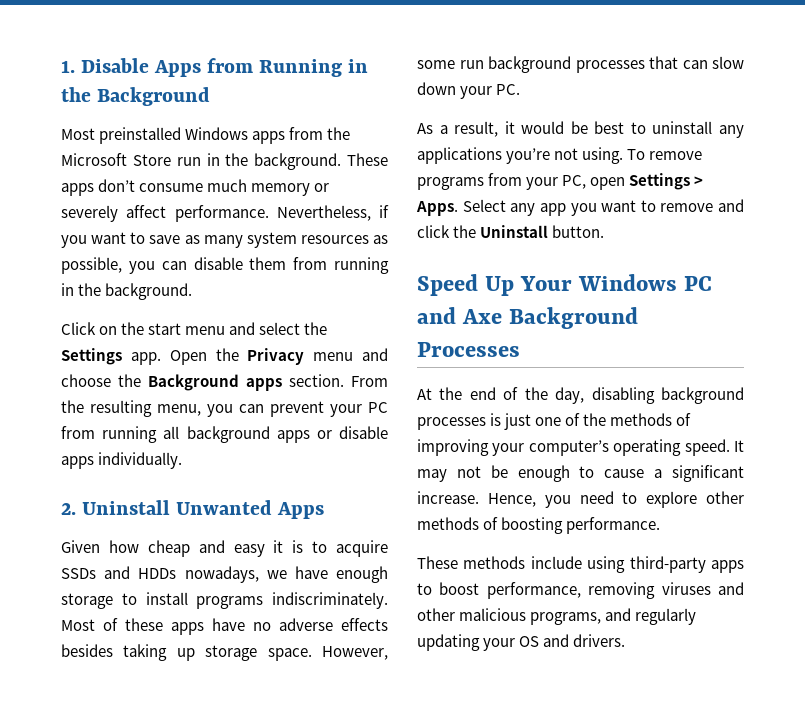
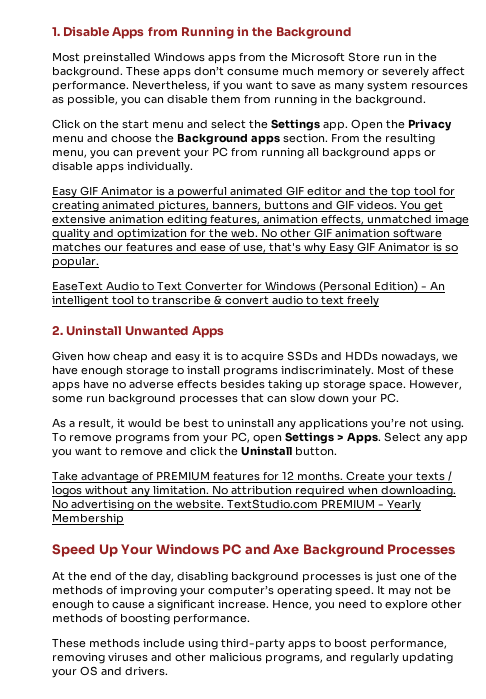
(183, 460) none -> [52,186,455,198] [52,200,443,212] [52,214,469,226] [52,228,442,240] [52,242,458,254] [52,256,99,268] [52,281,445,293] [52,295,379,307] // Easy GIF Animator is a powerful animated GIF editor and the top tool for creating animated pictures, banners, buttons and GIF videos. You get extensive animation editing features, animation effects, unmatched image quality and optimization for the web. No other GIF animation software matches our features and ease of use, that's why Easy GIF Animator is so popular. // EaseText Audio to Text Converter for Windows (Personal Edition) - An intelligent tool to transcribe & convert audio to text freely
(605, 231) none -> [52,471,452,483] [52,485,456,497] [52,499,421,511] [52,513,124,525] // Take advantage of PREMIUM features for 12 months. Create your texts / logos without any limitation. No attribution required when downloading. No advertising on the website. TextStudio.com PREMIUM - Yearly Membership

